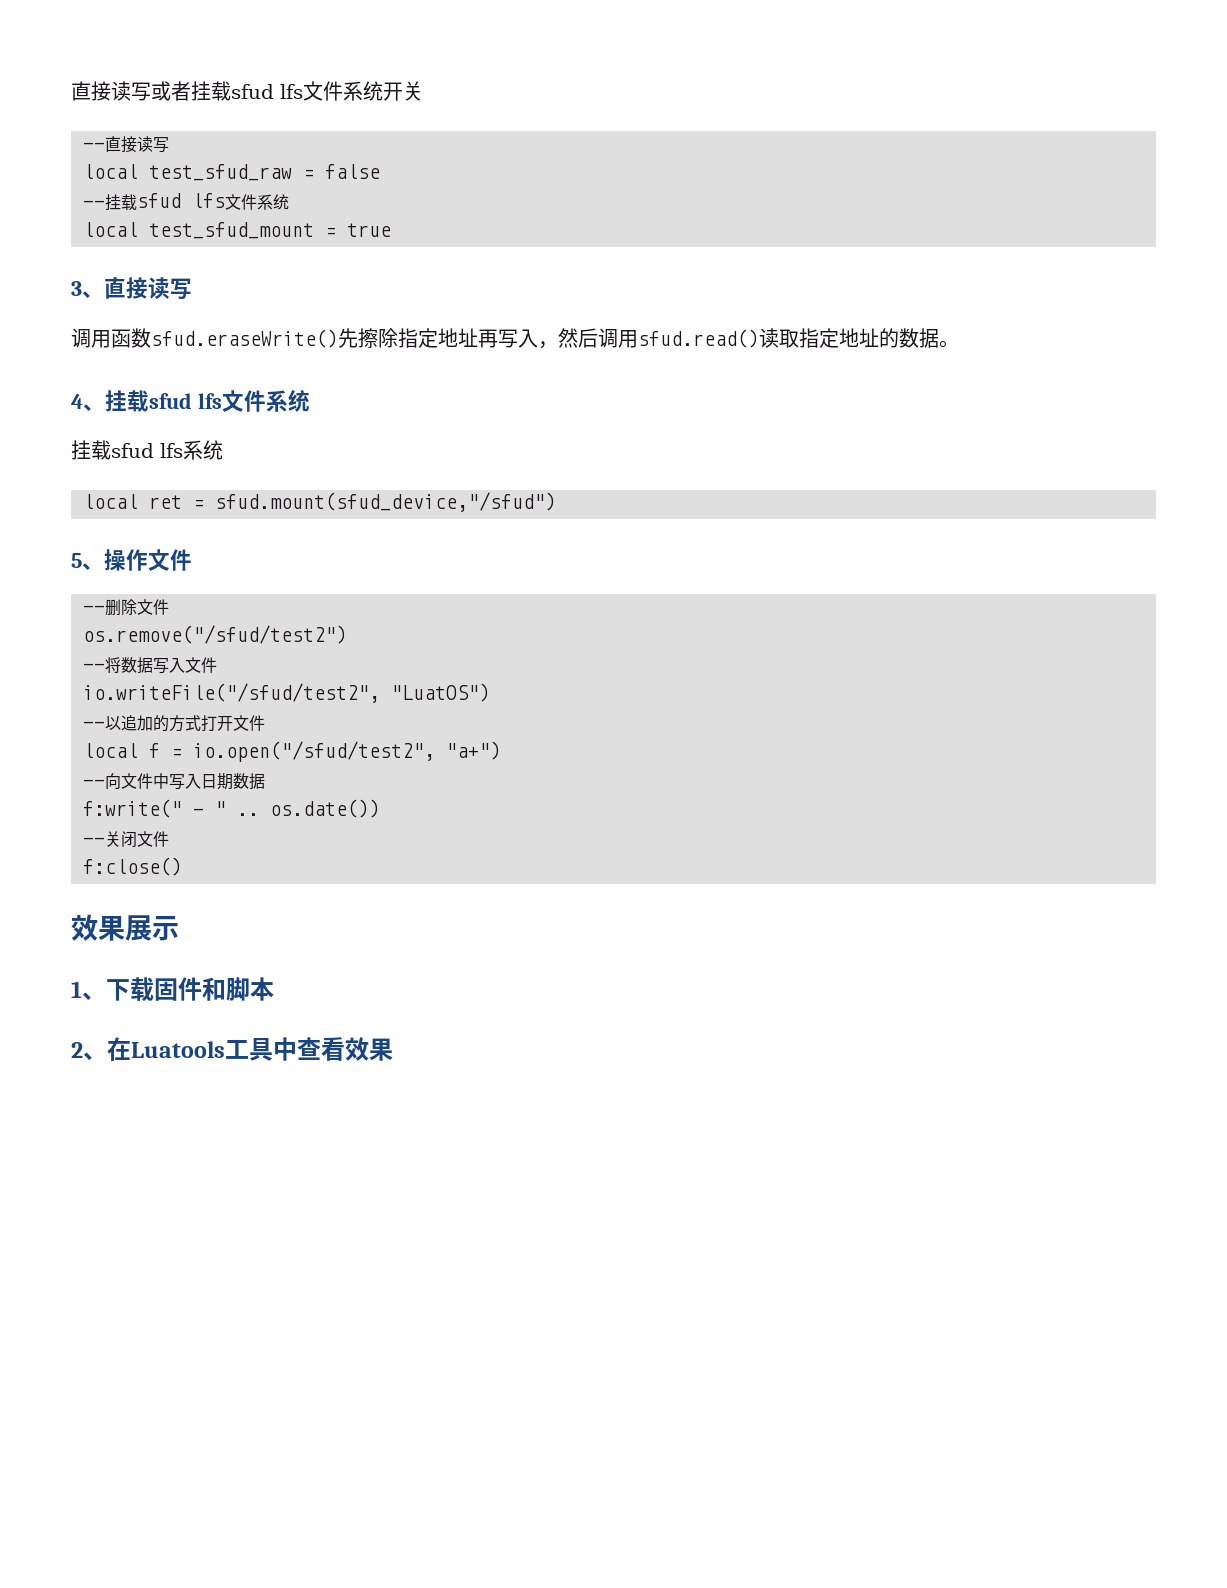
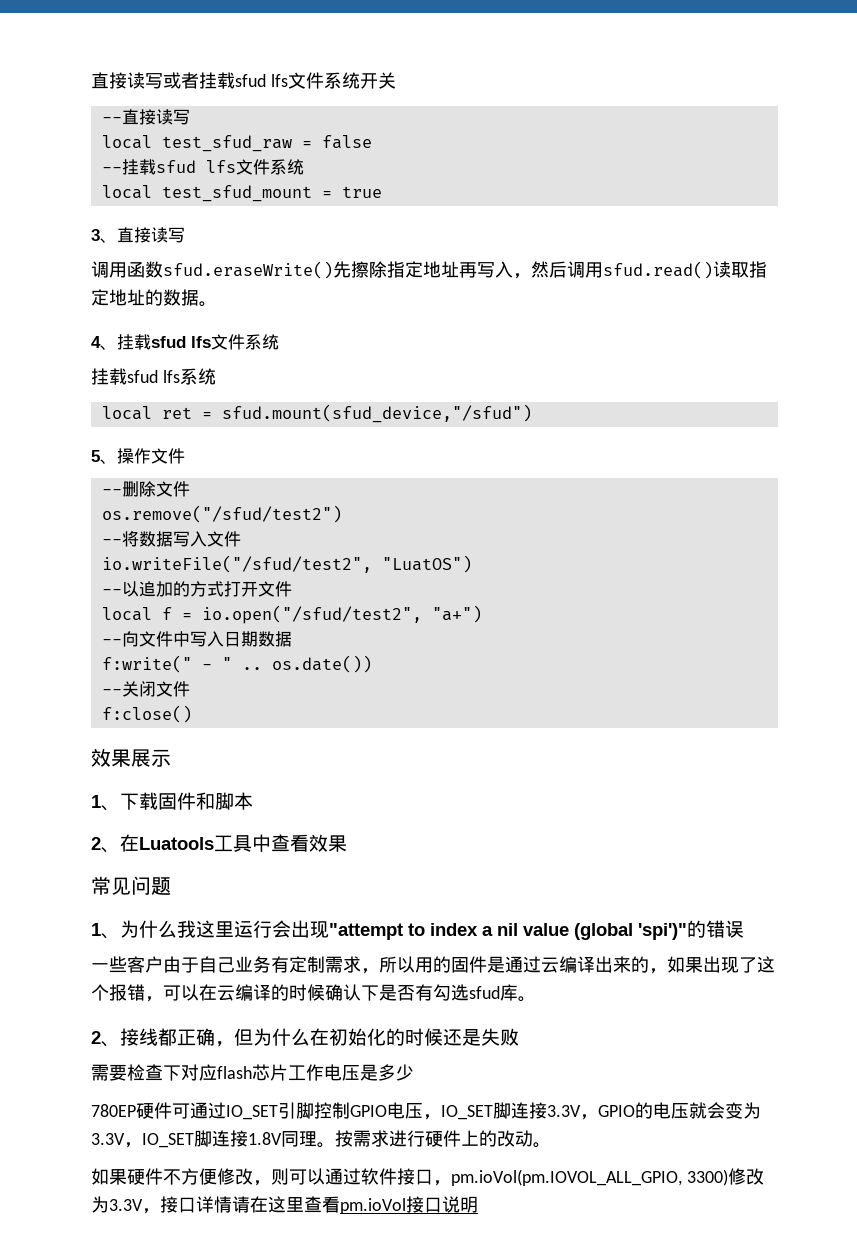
(393, 1049) none -> [91,876,171,895] [91,920,744,940] [91,956,775,974] [91,984,536,1002] [91,1028,519,1047] [91,1064,414,1081] [91,1102,761,1120] [91,1130,551,1148] [91,1168,764,1186] [91,1196,478,1214] // 常见问题 // 1、为什么我这里运行会出现"attempt to index a nil value (global 'spi')"的错误 // 一些客户由于自己业务有定制需求，所以用的固件是通过云编译出来的，如果出现了这个报错，可以在云编译的时候确认下是否有勾选sfud库。 // 2、接线都正确，但为什么在初始化的时候还是失败 // 需要检查下对应flash芯片工作电压是多少 // 780EP硬件可通过IO_SET引脚控制GPIO电压，IO_SET脚连接3.3V，GPIO的电压就会变为3.3V，IO_SET脚连接1.8V同理。按需求进行硬件上的改动。 // 如果硬件不方便修改，则可以通过软件接口，pm.ioVol(pm.IOVOL_ALL_GPIO, 3300)修改为3.3V，接口详情请在这里查看pm.ioVol接口说明

